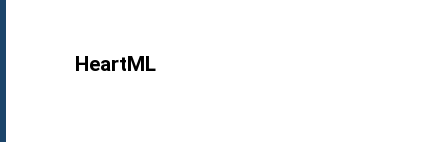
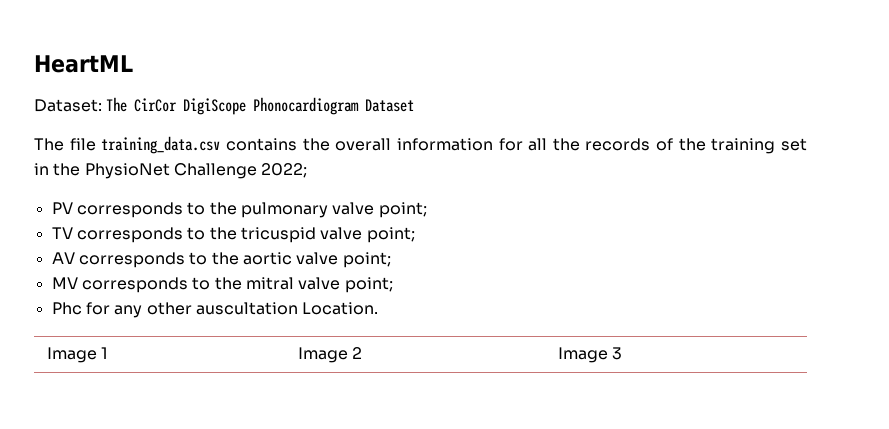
(156, 63) none -> [34,97,415,115] [34,136,807,154] [34,163,308,179] [51,202,427,218] [51,227,415,243] [51,252,391,268] [51,277,393,293] [51,302,379,318] [46,347,108,363] [297,347,362,363] [557,347,622,363] // Dataset: The CirCor DigiScope Phonocardiogram Dataset // The file training_data.csv contains the overall information for all the records of the training set in the PhysioNet Challenge 2022; // PV corresponds to the pulmonary valve point; // TV corresponds to the tricuspid valve point; // AV corresponds to the aortic valve point; // MV corresponds to the mitral valve point; // Phc for any other auscultation Location. // Image 1 | Image 2 | Image 3

